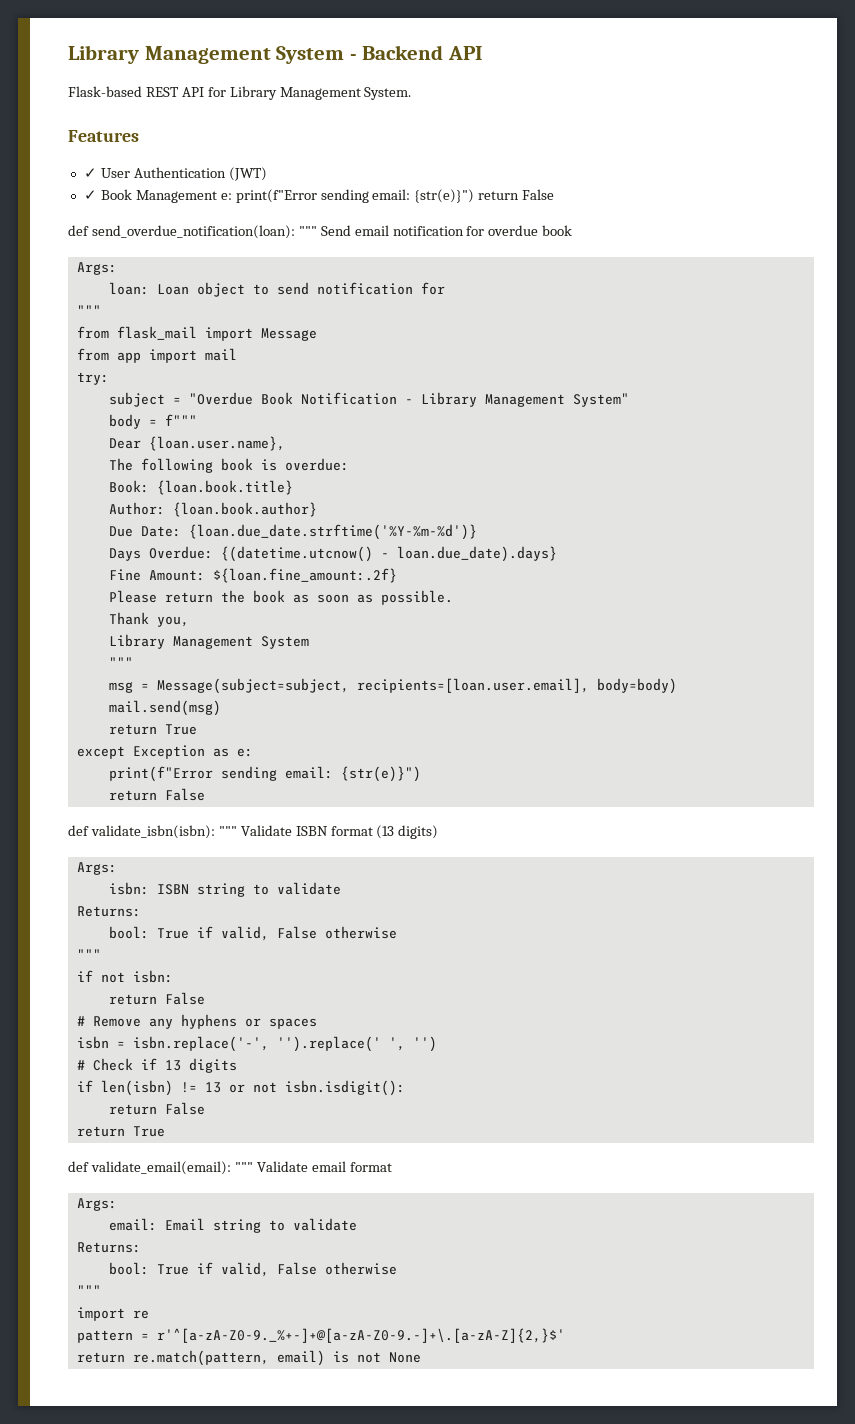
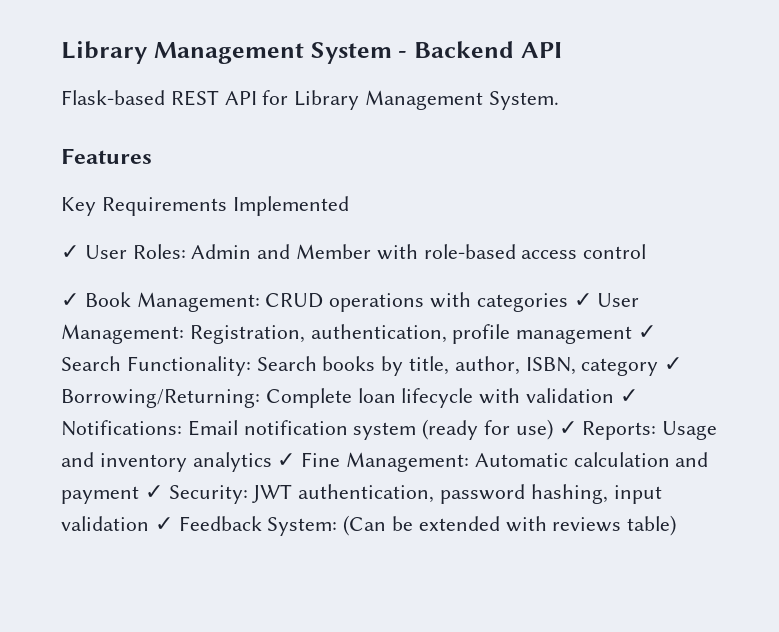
[83,167,267,181] [83,189,555,203] [68,225,573,239] [76,262,117,275] [108,282,445,297] [76,305,101,316] [76,326,317,341] [76,348,237,363] [76,372,109,385] [108,392,629,407] [108,414,197,429] [108,436,285,451] [108,458,349,473] [108,480,293,495] [108,502,317,517] [108,524,477,540] [108,546,557,562] [108,568,397,583] [108,590,453,605] [108,612,189,627] [108,634,309,649] [108,657,133,668] [108,678,677,694] [108,700,221,716] [108,724,197,735] [76,745,253,759] [108,766,421,782] [108,788,205,801] [68,825,439,839] [76,862,117,875] [108,882,341,897] [76,906,141,917] [108,926,397,941] [76,949,101,960] [76,970,173,983] [108,992,205,1005] [76,1014,317,1029] [76,1036,437,1052] [76,1058,237,1073] [76,1080,405,1096] [108,1102,205,1115] [76,1126,165,1137] [68,1161,392,1175] [76,1198,117,1211] [108,1218,357,1233] [76,1242,141,1253] [108,1262,397,1277] [76,1285,101,1296] [76,1307,149,1321] [76,1328,565,1343] [76,1350,421,1366] // ✓ User Authentication (JWT) // ✓ Book Management e: print(f"Error sending email: {str(e)}") return False // def send_overdue_notification(loan): """ Send email notification for overdue book // Args: // loan: Loan object to send notification for // """ // from flask_mail import Message // from app import mail // try: // subject = "Overdue Book Notification - Library Management System" // body = f""" // Dear {loan.user.name}, // The following book is overdue: // Book: {loan.book.title} // Author: {loan.book.author} // Due Date: {loan.due_date.strftime('%Y-%m-%d')} // Days Overdue: {(datetime.utcnow() - loan.due_date).days} // Fine Amount: ${loan.fine_amount:.2f} // Please return the book as soon as possible. // Thank you, // Library Management System // """ // msg = Message(subject=subject, recipients=[loan.user.email], body=body) // mail.send(msg) // return True // except Exception as e: // print(f"Error sending email: {str(e)}") // return False // def validate_isbn(isbn): """ Validate ISBN format (13 digits) // Args: // isbn: ISBN string to validate // Returns: // bool: True if valid, False otherwise // """ // if not isbn: // return False // # Remove any hyphens or spaces // isbn = isbn.replace('-', '').replace(' ', '') // # Check if 13 digits // if len(isbn) != 13 or not isbn.isdigit(): // return False // return True // def validate_email(email): """ Validate email format // Args: // email: Email string to validate // Returns: // bool: True if valid, False otherwise // """ // import re // pattern = r'^[a-zA-Z0-9._%+-]+@[a-zA-Z0-9.-]+\.[a-zA-Z]{2,}$' // return re.match(pattern, email) is not None -> [61,196,349,216] [61,244,647,260] [61,292,640,312] [61,324,657,344] [61,356,683,376] [61,388,638,408] [61,419,718,440] [61,452,709,472] [61,484,662,504] [61,515,677,536] // Key Requirements Implemented // ✓ User Roles: Admin and Member with role-based access control // ✓ Book Management: CRUD operations with categories ✓ User Management: Registration, authentication, profile management ✓ Search Functionality: Search books by title, author, ISBN, category ✓ Borrowing/Returning: Complete loan lifecycle with validation ✓ Notifications: Email notification system (ready for use) ✓ Reports: Usage and inventory analytics ✓ Fine Management: Automatic calculation and payment ✓ Security: JWT authentication, password hashing, input validation ✓ Feedback System: (Can be extended with reviews table)

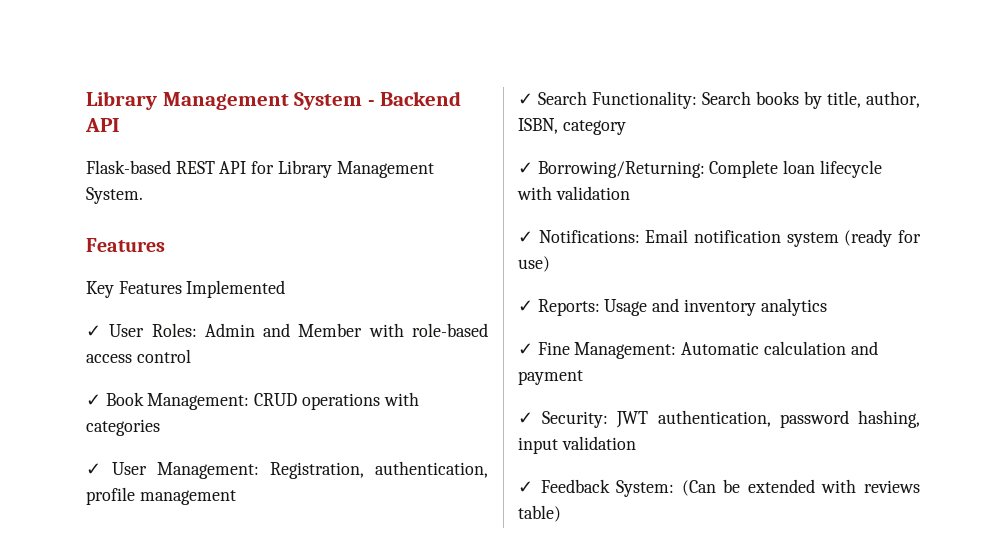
[101,197,227,216] Requirements -> [118,281,182,294] Features
(568, 302) none -> (160, 427) //
(633, 335) none -> (236, 497) //
(659, 367) none -> (626, 127) //
(615, 395) none -> (630, 193) //
(553, 429) none -> (550, 264) //
(272, 462) none -> (827, 307) //
(139, 495) none -> (583, 377) //
(149, 523) none -> (636, 443) //

